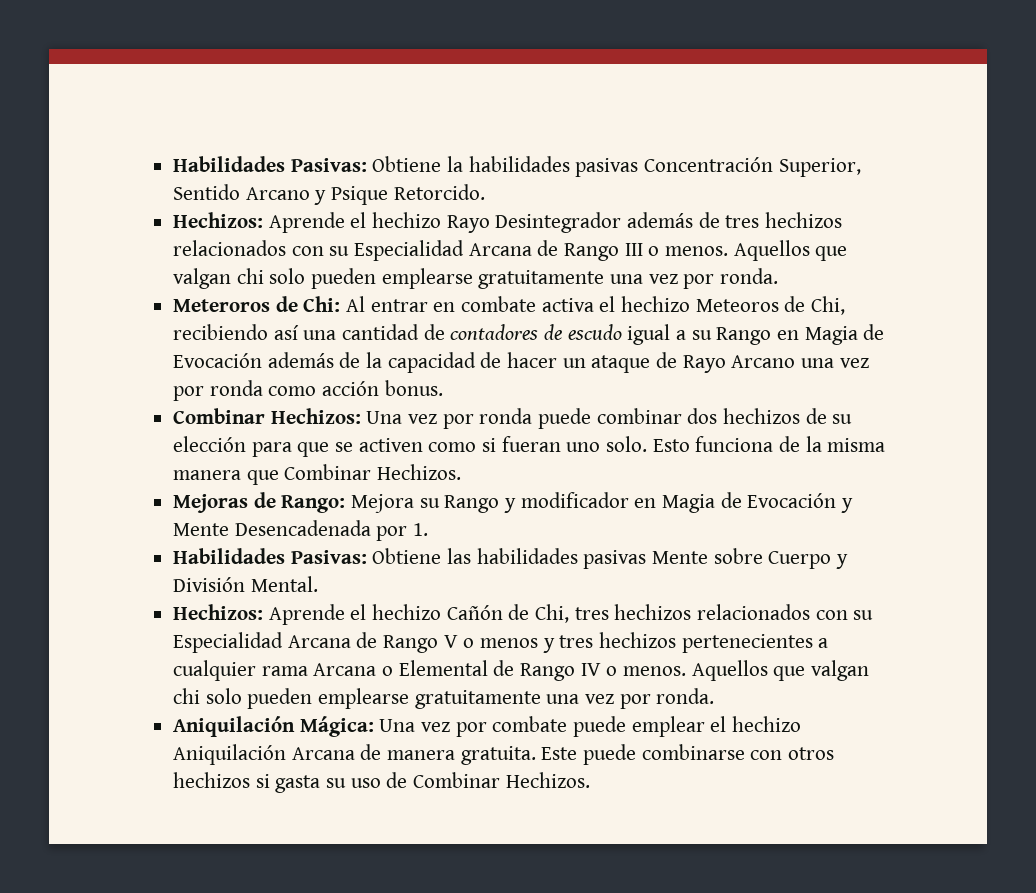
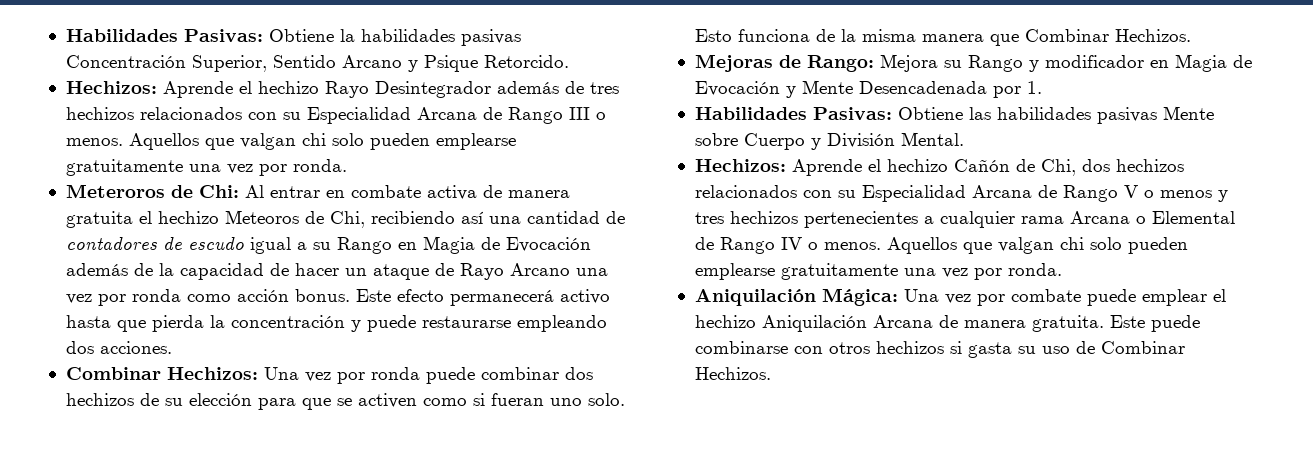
(594, 305) none -> [482,185,570,198] [65,211,133,228] de manera gratuita
(443, 388) none -> [355,289,610,306] [65,315,607,332] [65,341,172,354] Este efecto permanecerá activo hasta que pierda la concentración y puede restaurarse empleando dos acciones.
[574,607,609,620] tres -> [1081,159,1110,172] dos

